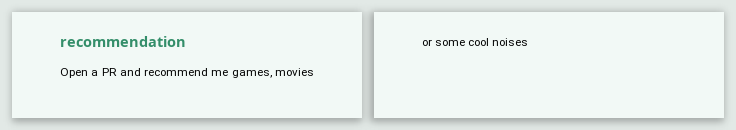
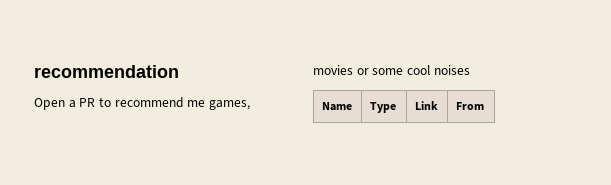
[119,68,141,76] and -> [98,97,111,107] to
(529, 42) none -> [321,102,352,111] [369,102,396,113] [414,101,438,110] [455,102,484,110] // Name | Type | Link | From

